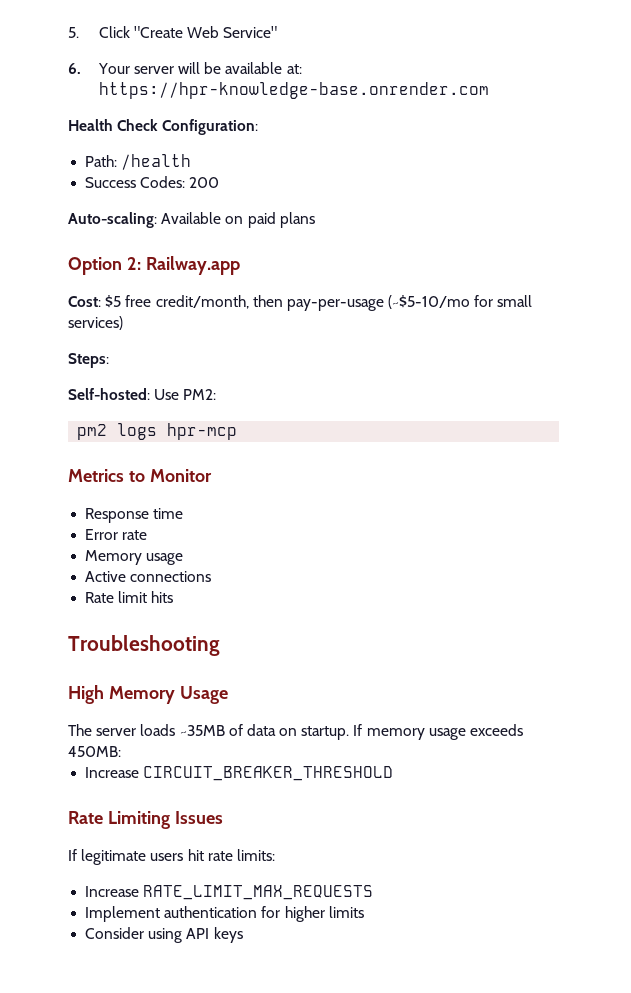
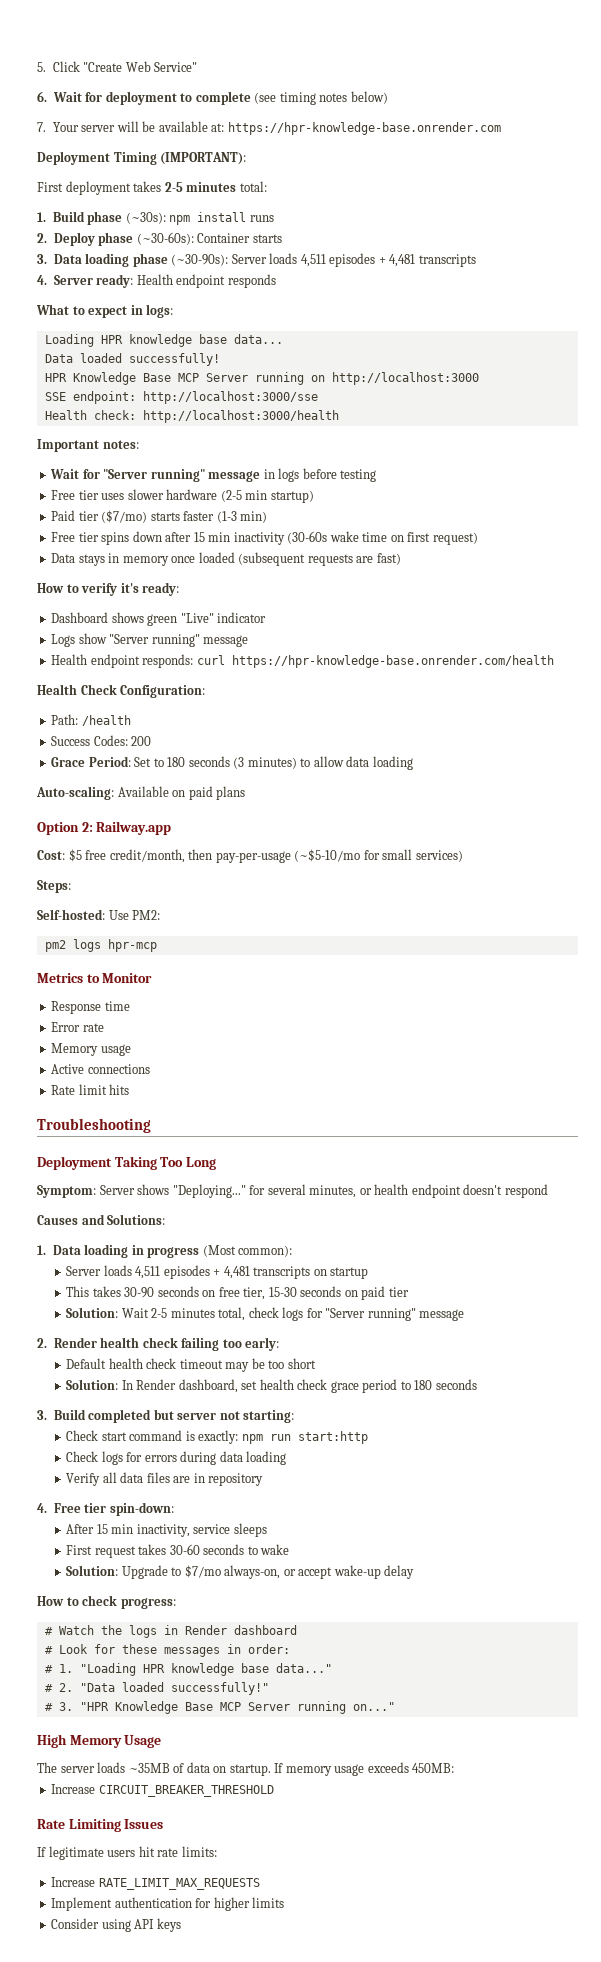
(81, 68) none -> [52,91,388,105] [37,122,46,132] Wait for deployment to complete (see timing notes below) // 7.
(489, 90) none -> [37,151,247,165] [37,181,267,195] [37,211,274,225] [37,232,282,246] [37,253,476,267] [37,274,276,288] [36,304,174,318] [44,334,283,347] [44,353,220,366] [44,372,479,385] [44,391,318,404] [44,410,339,423] [37,439,139,452] [50,468,377,482] [51,489,314,503] [51,510,268,523] [51,531,478,545] [51,552,401,566] [37,582,180,596] [51,612,267,626] [51,633,249,647] [51,654,554,668] // Deployment Timing (IMPORTANT): // First deployment takes 2-5 minutes total: // 1. Build phase (~30s): npm install runs // 2. Deploy phase (~30-60s): Container starts // 3. Data loading phase (~30-90s): Server loads 4,511 episodes + 4,481 transcripts // 4. Server ready: Health endpoint responds // What to expect in logs: // Loading HPR knowledge base data... // Data loaded successfully! // HPR Knowledge Base MCP Server running on http://localhost:3000 // SSE endpoint: http://localhost:3000/sse // Health check: http://localhost:3000/health // Important notes: // Wait for "Server running" message in logs before testing // Free tier uses slower hardware (2-5 min startup) // Paid tier ($7/mo) starts faster (1-3 min) // Free tier spins down after 15 min inactivity (30-60s wake time on first request) // Data stays in memory once loaded (subsequent requests are fast) // How to verify it's ready: // Dashboard shows green "Live" indicator // Logs show "Server running" message // Health endpoint responds: curl https://hpr-knowledge-base.onrender.com/health
(220, 182) none -> [51,756,413,770] // Grace Period: Set to 180 seconds (3 minutes) to allow data loading
(220, 645) none -> [37,1156,216,1170] [37,1184,548,1198] [37,1214,166,1225] [37,1244,293,1258] [66,1265,369,1279] [66,1286,409,1300] [66,1307,465,1321] [37,1337,280,1351] [66,1358,316,1372] [66,1379,477,1393] [37,1409,295,1423] [66,1430,368,1444] [66,1451,287,1465] [66,1472,264,1486] [37,1502,174,1516] [66,1523,267,1537] [66,1544,290,1558] [66,1565,415,1579] [37,1595,176,1609] [44,1625,297,1638] [44,1644,290,1657] [44,1663,332,1676] [44,1682,269,1695] [44,1701,395,1714] // Deployment Taking Too Long // Symptom: Server shows "Deploying..." for several minutes, or health endpoint doesn't respond // Causes and Solutions: // 1. Data loading in progress (Most common): // Server loads 4,511 episodes + 4,481 transcripts on startup // This takes 30-90 seconds on free tier, 15-30 seconds on paid tier // Solution: Wait 2-5 minutes total, check logs for "Server running" message // 2. Render health check failing too early: // Default health check timeout may be too short // Solution: In Render dashboard, set health check grace period to 180 seconds // 3. Build completed but server not starting: // Check start command is exactly: npm run start:http // Check logs for errors during data loading // Verify all data files are in repository // 4. Free tier spin-down: // After 15 min inactivity, service sleeps // First request takes 30-60 seconds to wake // Solution: Upgrade to $7/mo always-on, or accept wake-up delay // How to check progress: // # Watch the logs in Render dashboard // # Look for these messages in order: // # 1. "Loading HPR knowledge base data..." // # 2. "Data loaded successfully!" // # 3. "HPR Knowledge Base MCP Server running on..."

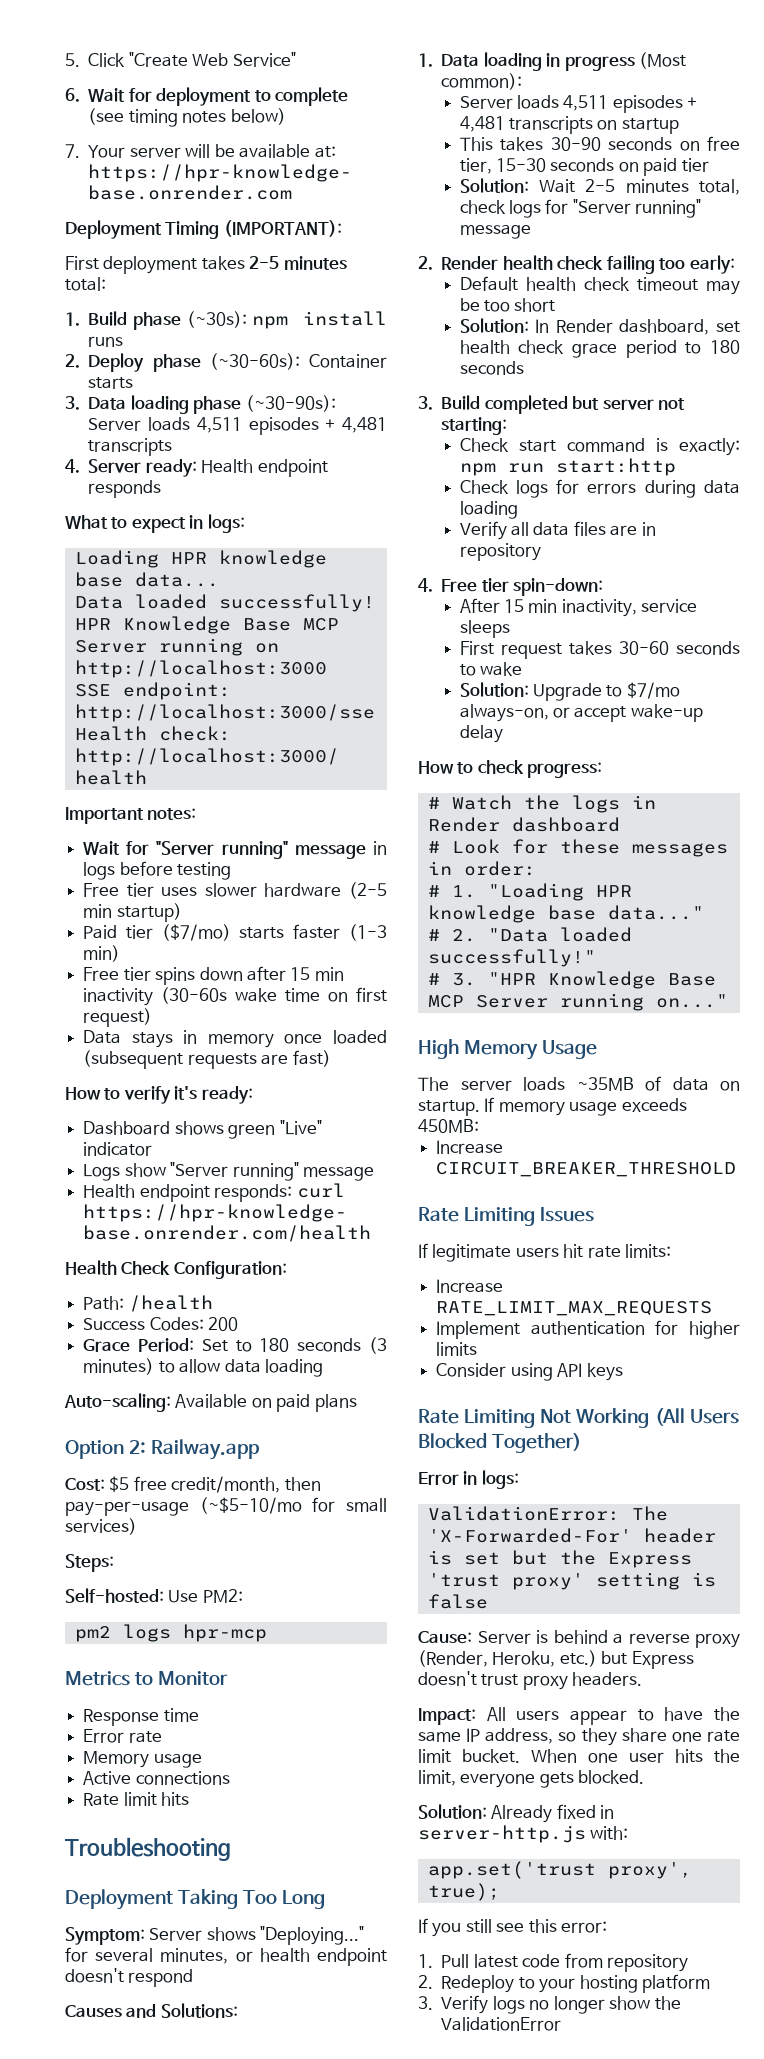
(181, 1925) none -> [418,1408,739,1428] [418,1433,582,1453] [418,1470,519,1489] [427,1506,668,1521] [427,1528,716,1543] [427,1550,692,1568] [427,1572,716,1590] [427,1594,488,1609] [418,1630,740,1648] [418,1650,694,1669] [418,1671,643,1690] [418,1707,740,1725] [418,1728,740,1746] [418,1749,740,1763] [418,1770,645,1788] [418,1804,615,1823] [418,1825,629,1843] [427,1861,692,1879] [427,1883,500,1901] [418,1918,608,1937] [418,1953,689,1972] [418,1974,711,1993] [418,1995,681,2014] [441,2017,562,2031] // Rate Limiting Not Working (All Users Blocked Together) // Error in logs: // ValidationError: The 'X-Forwarded-For' header is set but the Express 'trust proxy' setting is false // Cause: Server is behind a reverse proxy (Render, Heroku, etc.) but Express doesn't trust proxy headers. // Impact: All users appear to have the same IP address, so they share one rate limit bucket. When one user hits the limit, everyone gets blocked. // Solution: Already fixed in server-http.js with: // app.set('trust proxy', true); // If you still see this error: // 1. Pull latest code from repository // 2. Redeploy to your hosting platform // 3. Verify logs no longer show the ValidationError

